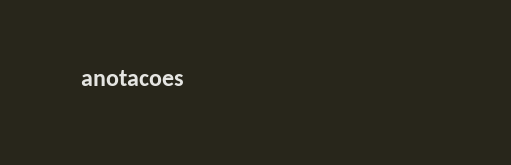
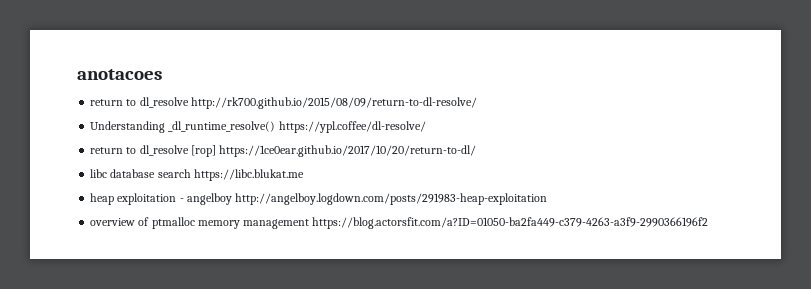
(184, 78) none -> [90,97,477,109] [90,121,426,133] [90,145,477,157] [90,169,304,181] [90,193,548,205] [90,217,709,229] // return to dl_resolve http://rk700.github.io/2015/08/09/return-to-dl-resolve/ // Understanding _dl_runtime_resolve() https://ypl.coffee/dl-resolve/ // return to dl_resolve [rop] https://1ce0ear.github.io/2017/10/20/return-to-dl/ // libc database search https://libc.blukat.me // heap exploitation - angelboy http://angelboy.logdown.com/posts/291983-heap-exploitation // overview of ptmalloc memory management https://blog.actorsfit.com/a?ID=01050-ba2fa449-c379-4263-a3f9-2990366196f2

